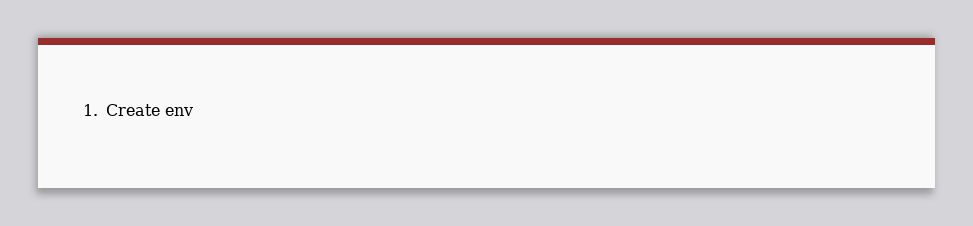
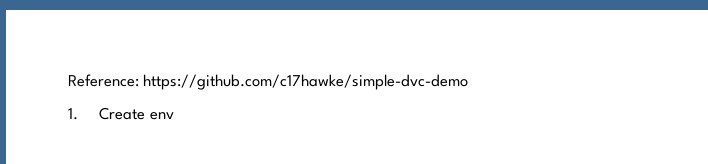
(83, 110) none -> [68,74,469,90] Reference: https://github.com/c17hawke/simple-dvc-demo //

